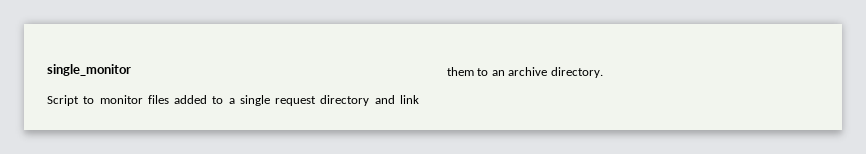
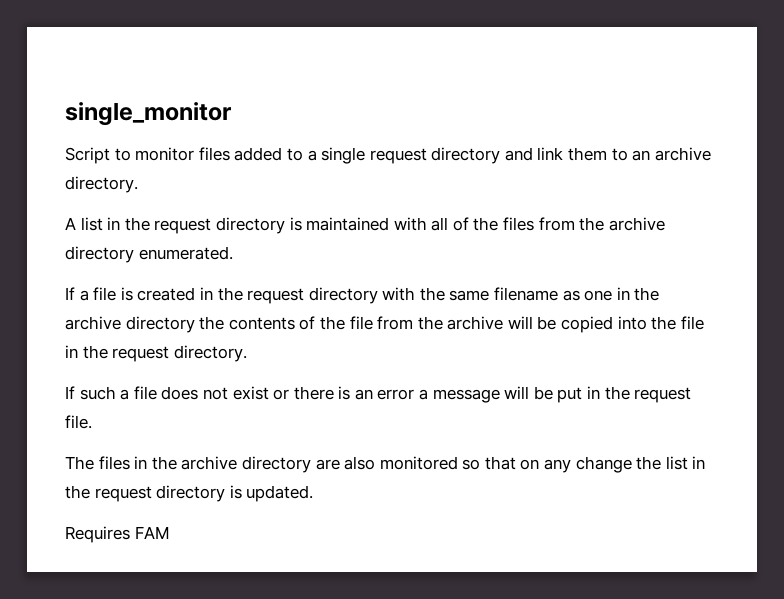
(603, 72) none -> [65,217,665,234] [65,246,233,263] [65,287,660,304] [65,316,704,333] [65,345,247,362] [65,386,692,403] [65,415,92,429] [65,456,706,473] [65,485,314,502] [65,526,170,543] // A list in the request directory is maintained with all of the files from the archive directory enumerated. // If a file is created in the request directory with the same filename as one in the archive directory the contents of the file from the archive will be copied into the file in the request directory. // If such a file does not exist or there is an error a message will be put in the request file. // The files in the archive directory are also monitored so that on any change the list in the request directory is updated. // Requires FAM

